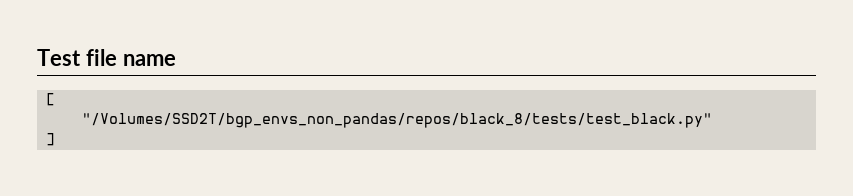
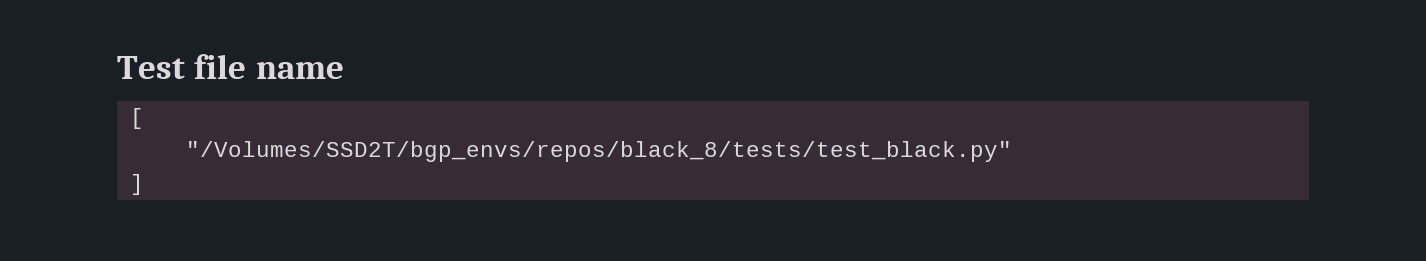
[82,113,712,128] "/Volumes/SSD2T/bgp_envs_non_pandas/repos/black_8/tests/test_black.py" -> [186,141,1013,162] "/Volumes/SSD2T/bgp_envs/repos/black_8/tests/test_black.py"

